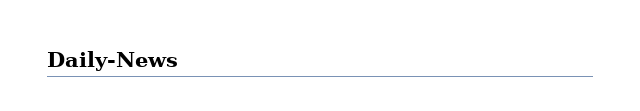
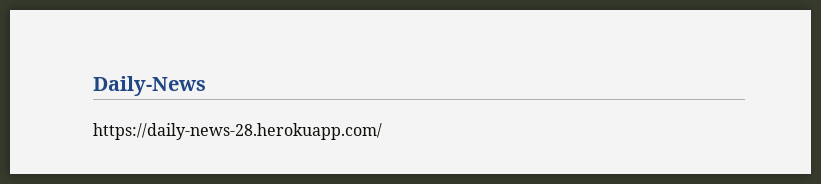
(178, 61) none -> [93,123,382,140] // https://daily-news-28.herokuapp.com/

